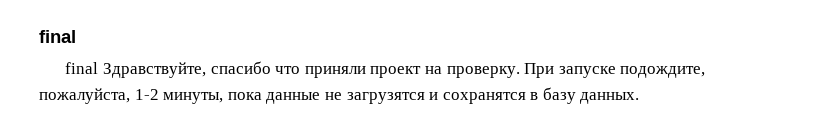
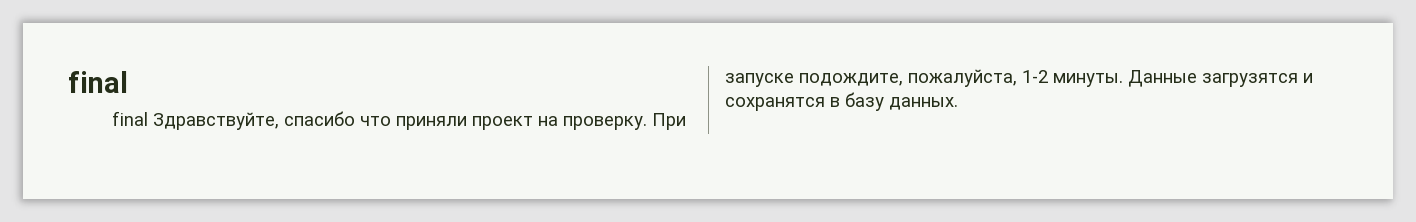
[163,92,342,104] минуты, пока данные не -> [1053,70,1197,87] минуты. Данные

